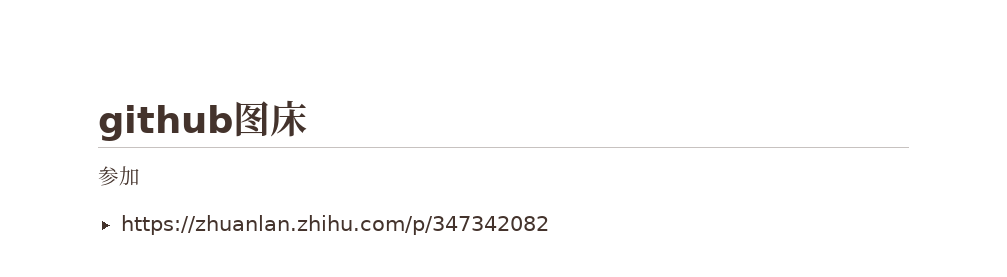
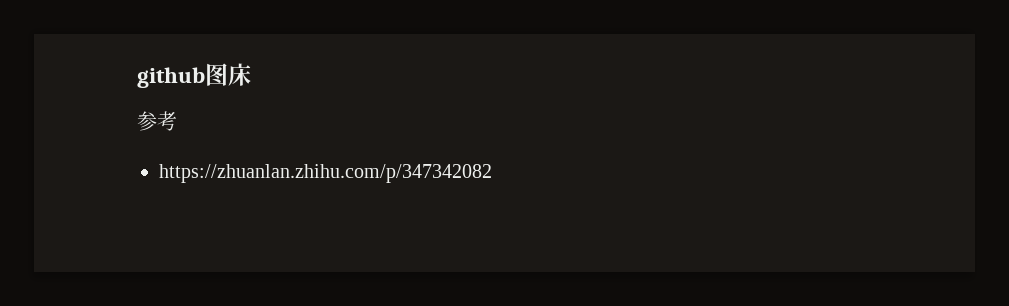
[119,166,140,186] 加 -> [157,111,177,131] 考

